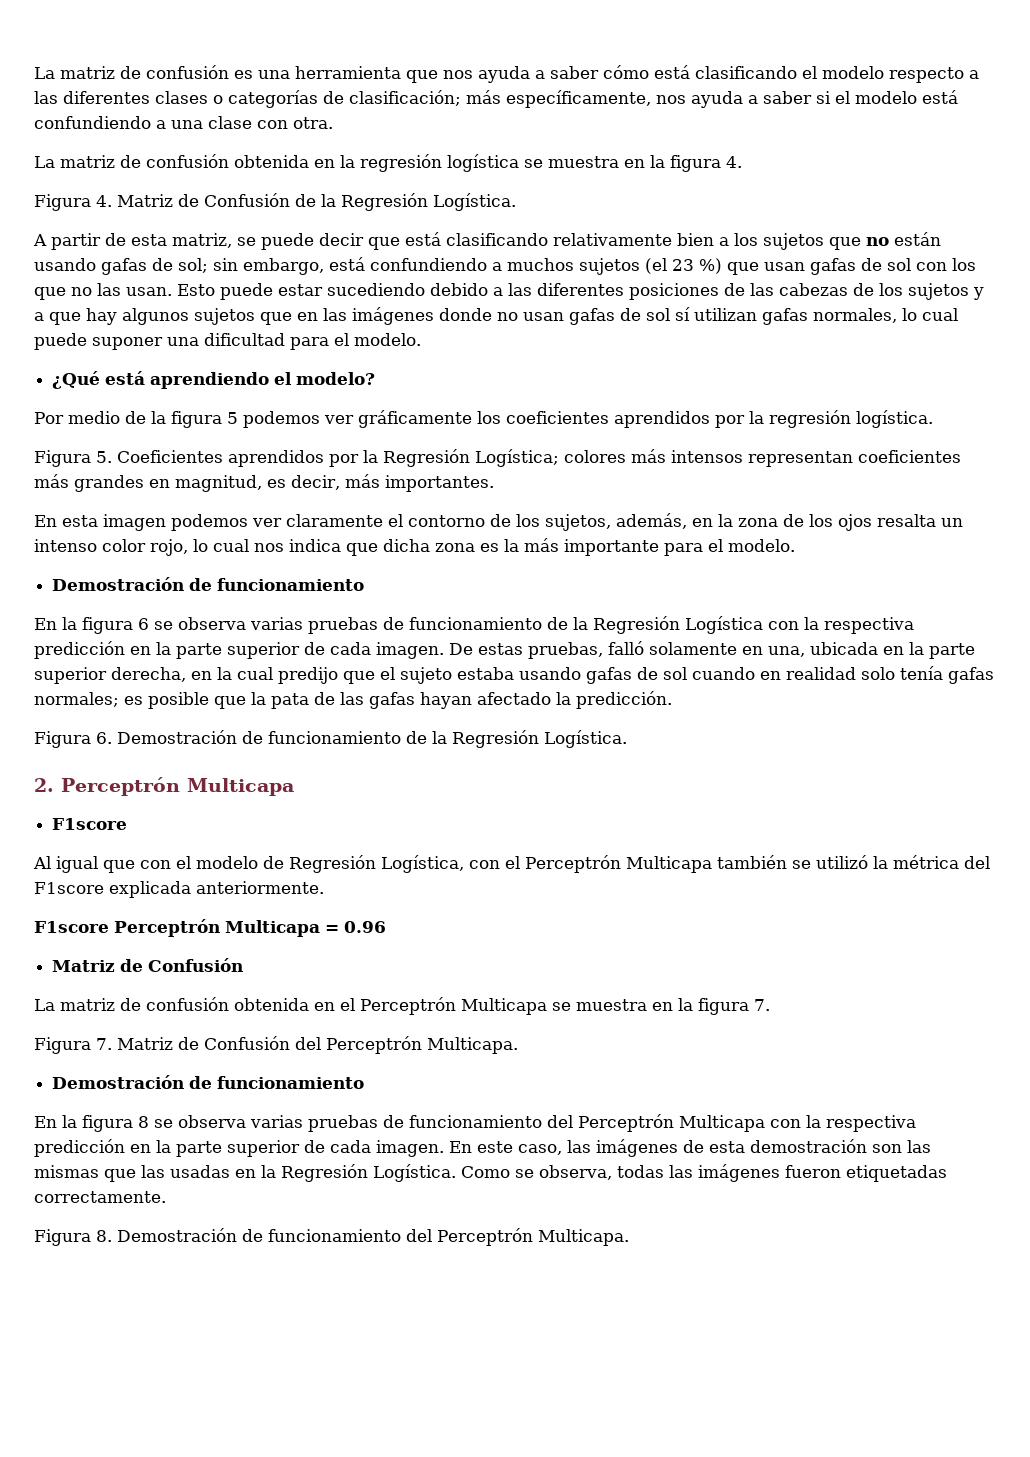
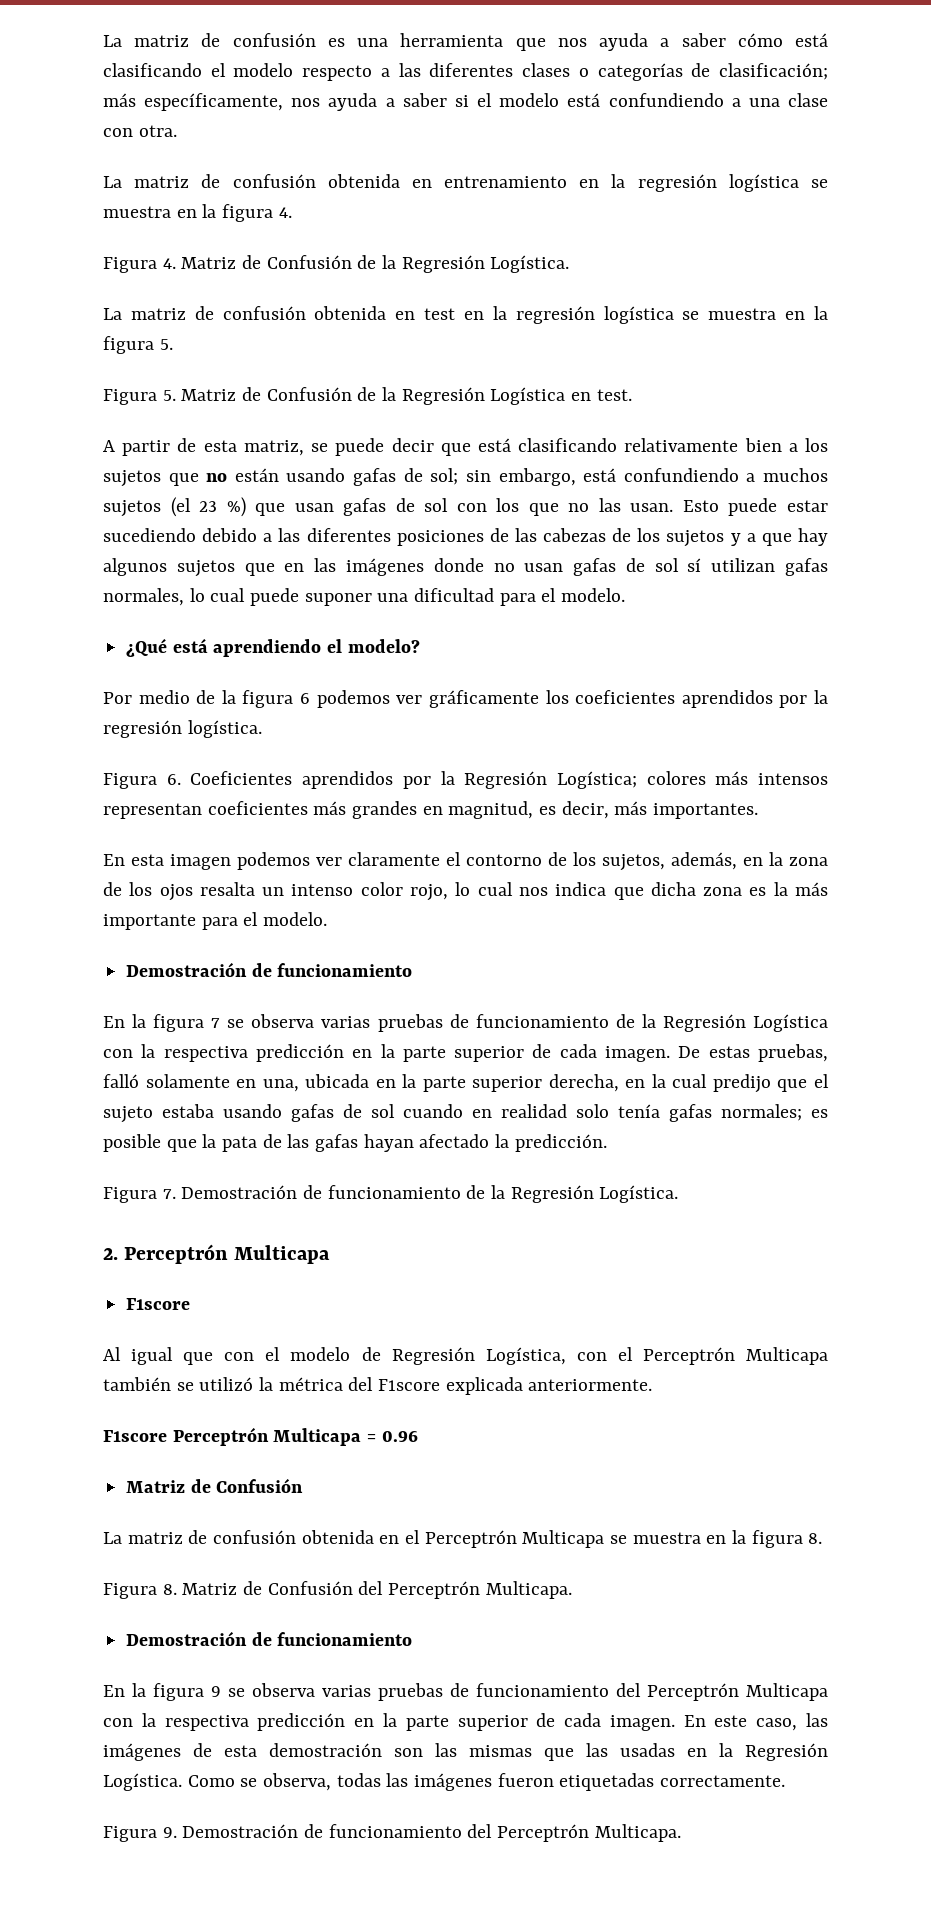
(335, 163) none -> [444,176,600,188] entrenamiento en
(516, 202) none -> [103,306,828,324] [103,336,173,354] [103,387,632,405] // La matriz de confusión obtenida en test en la regresión logística se muestra en la figura 5. // Figura 5. Matriz de Confusión de la Regresión Logística en test.
[227,412,238,424] 5 -> [300,693,311,704] 6
[96,451,112,463] 5. -> [166,774,181,785] 6.
[138,618,149,630] 6 -> [211,1018,221,1028] 7
[96,732,112,744] 6. -> [162,1189,176,1199] 7.
[754,999,770,1011] [34,1037,112,1054] 7. // Figura 7. -> [808,1533,823,1544] [103,1583,177,1599] 8. // Figura 8.
[138,1116,149,1128] 8 -> [211,1686,221,1697] 9
[96,1230,112,1242] 8. -> [162,1827,177,1838] 9.

